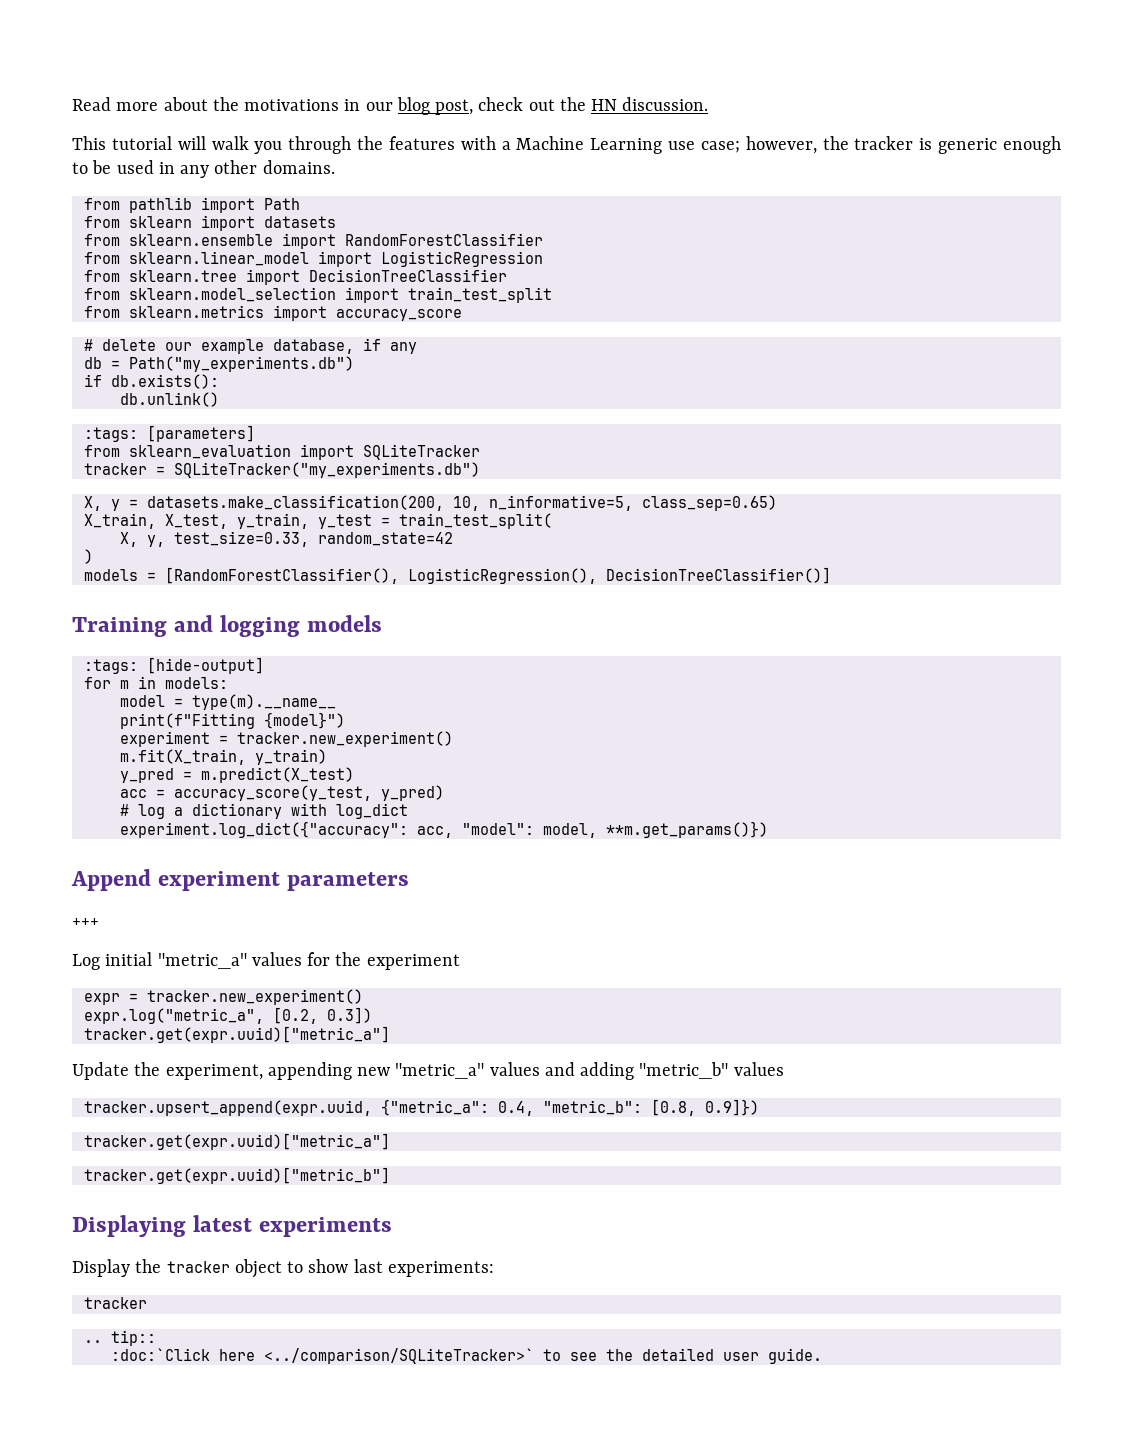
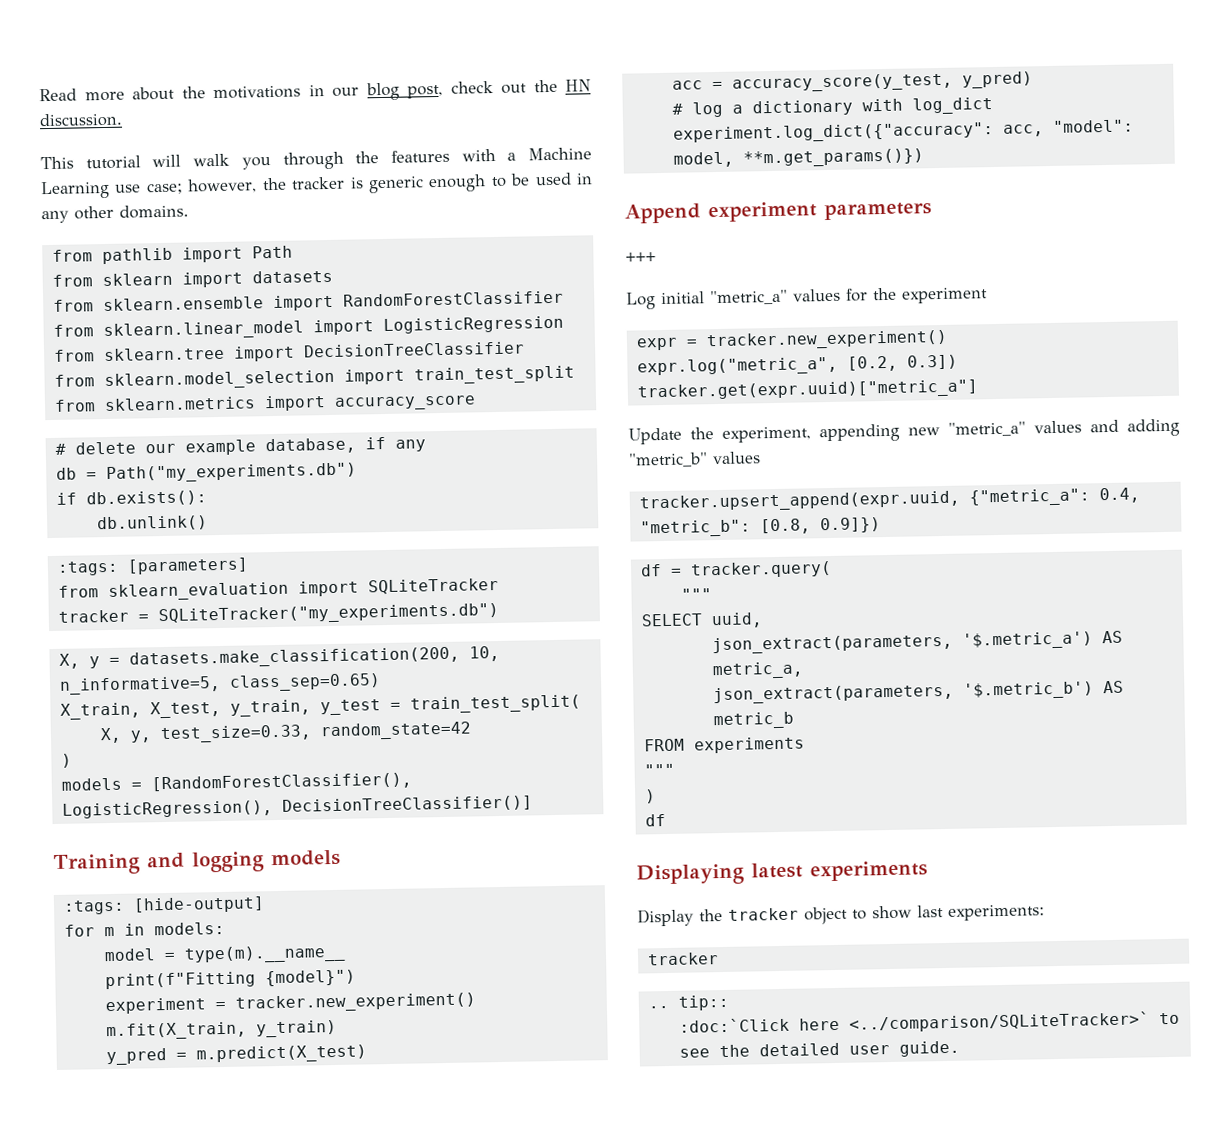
[83,1133,390,1150] [83,1167,390,1184] tracker.get(expr.uuid)["metric_a"] // tracker.get(expr.uuid)["metric_b"] -> [639,561,832,579] [680,588,712,601] [640,612,763,629] [711,630,1123,655] [711,661,804,680] [712,680,1124,705] [712,711,794,730] [643,736,805,754] [643,763,675,777] [644,789,656,804] [644,814,666,827] df = tracker.query( // """ // SELECT uuid, // json_extract(parameters, '$.metric_a') AS metric_a, // json_extract(parameters, '$.metric_b') AS metric_b // FROM experiments // """ // ) // df

